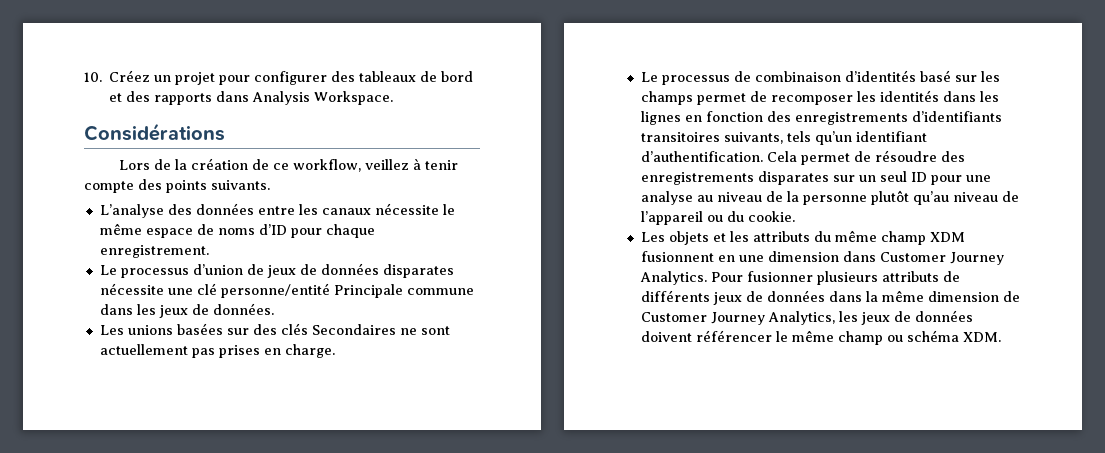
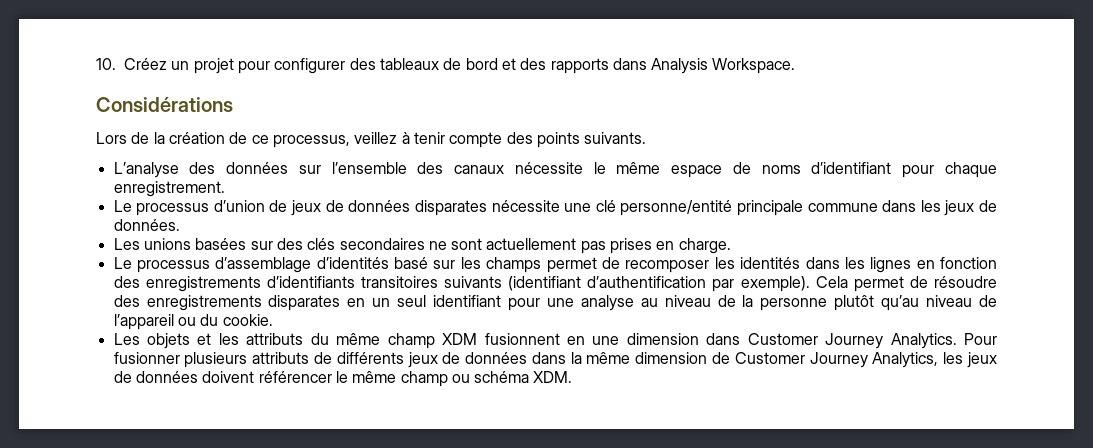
[293,159,362,172] workflow, -> [272,135,350,148] processus,
[257,204,318,215] entre les -> [298,162,444,174] sur l’ensemble des
[258,224,287,235] d’ID -> [811,162,892,174] d’identifiant
[333,284,403,298] Principale -> [736,200,803,216] principale
[311,324,396,335] Secondaires -> [339,238,425,250] secondaires
[733,71,841,82] de combinaison -> [215,257,312,273] d’assemblage
[723,131,927,145] [640,151,763,162] suivants, tels qu’un identifiant d’authentification. -> [444,276,810,292] suivants (identifiant d’authentification par exemple).
[832,175,855,182] sur -> [347,298,366,307] en
[910,172,927,182] ID -> [433,295,502,307] identifiant

